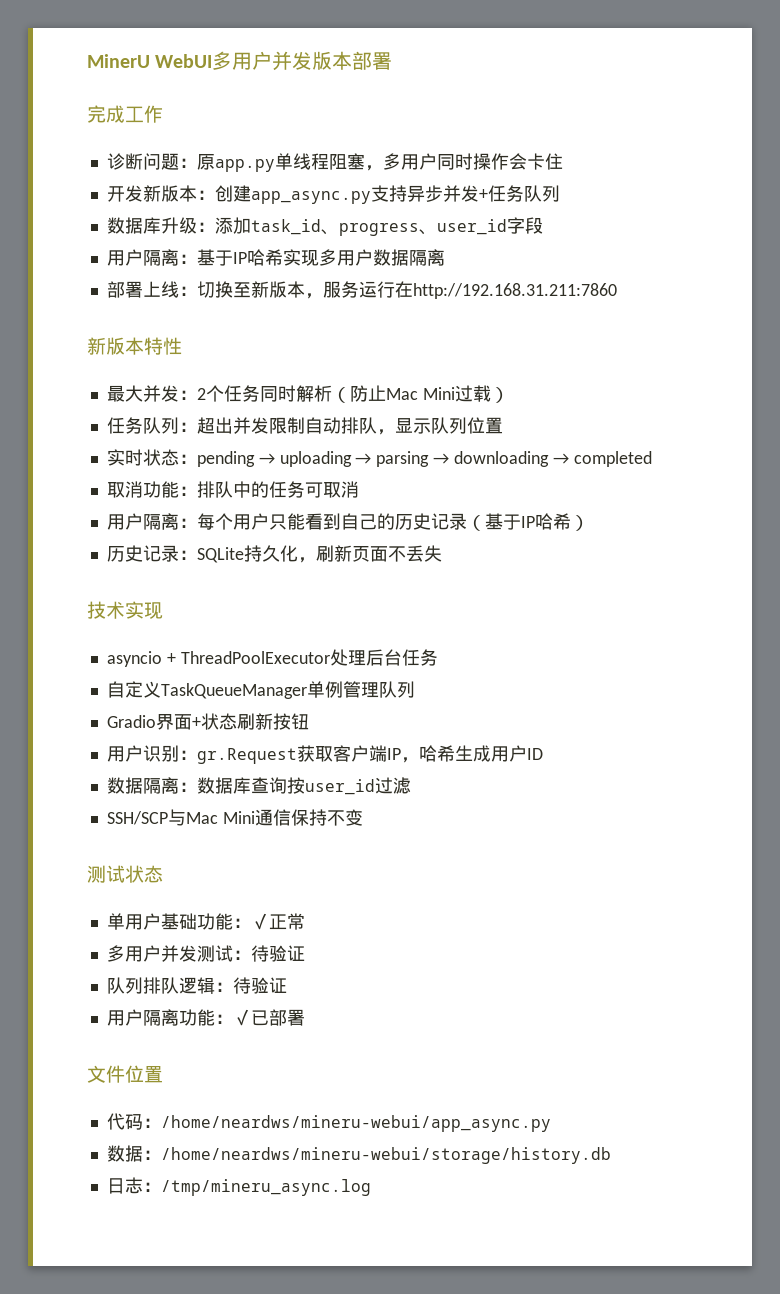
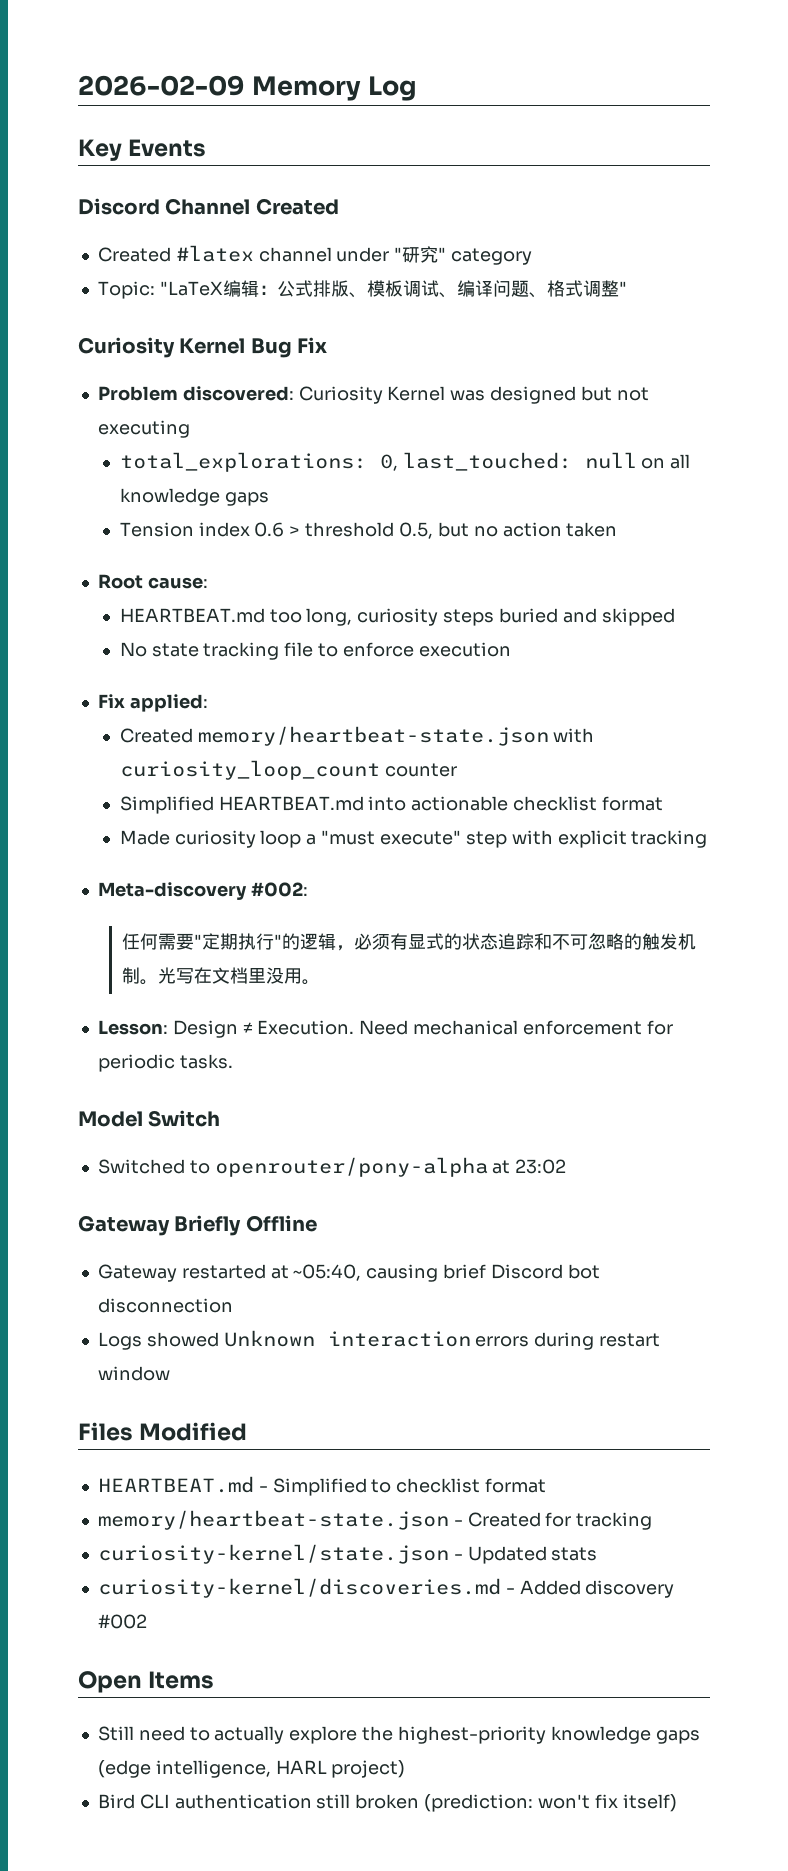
[87,51,393,71] [87,105,163,123] [106,153,563,172] [106,185,560,204] [106,217,543,236] [106,249,445,266] [106,281,617,299] [87,337,182,355] [106,385,509,403] [106,417,503,435] [106,449,652,467] [106,481,359,498] [106,513,589,531] [106,545,442,563] [87,601,163,619] [106,649,438,667] [106,681,415,699] [106,713,309,730] [106,745,543,764] [106,777,411,795] [106,809,363,826] [87,865,163,883] [106,913,305,930] [106,945,305,962] [106,977,287,994] [106,1009,305,1026] [87,1065,163,1083] [106,1113,551,1132] [106,1145,611,1164] [106,1177,371,1196] MinerU WebUI多用户并发版本部署 // 完成工作 // 诊断问题：原app.py单线程阻塞，多用户同时操作会卡住 // 开发新版本：创建app_async.py支持异步并发+任务队列 // 数据库升级：添加task_id、progress、user_id字段 // 用户隔离：基于IP哈希实现多用户数据隔离 // 部署上线：切换至新版本，服务运行在http://192.168.31.211:7860 // 新版本特性 // 最大并发：2个任务同时解析（防止Mac Mini过载） // 任务队列：超出并发限制自动排队，显示队列位置 // 实时状态：pending → uploading → parsing → downloading → completed // 取消功能：排队中的任务可取消 // 用户隔离：每个用户只能看到自己的历史记录（基于IP哈希） // 历史记录：SQLite持久化，刷新页面不丢失 // 技术实现 // asyncio + ThreadPoolExecutor处理后台任务 // 自定义TaskQueueManager单例管理队列 // Gradio界面+状态刷新按钮 // 用户识别：gr.Request获取客户端IP，哈希生成用户ID // 数据隔离：数据库查询按user_id过滤 // SSH/SCP与Mac Mini通信保持不变 // 测试状态 // 单用户基础功能：✓正常 // 多用户并发测试：待验证 // 队列排队逻辑：待验证 // 用户隔离功能：✓已部署 // 文件位置 // 代码：/home/neardws/mineru-webui/app_async.py // 数据：/home/neardws/mineru-webui/storage/history.db // 日志：/tmp/mineru_async.log -> [78,75,417,101] [78,139,207,161] [78,198,339,215] [97,245,533,265] [97,280,627,299] [78,337,328,358] [97,386,649,404] [97,420,190,438] [119,452,691,472] [119,488,269,506] [119,522,618,539] [97,574,208,589] [119,608,675,626] [119,642,511,660] [97,694,208,712] [119,726,595,746] [119,760,457,780] [119,796,663,814] [119,830,708,848] [97,882,308,900] [121,933,696,951] [121,967,320,985] [97,1020,673,1038] [97,1054,233,1072] [78,1110,221,1127] [97,1157,567,1177] [78,1215,317,1236] [97,1264,600,1282] [97,1298,233,1313] [97,1330,661,1350] [97,1366,170,1381] [78,1422,248,1441] [97,1476,547,1496] [97,1510,653,1530] [97,1544,598,1564] [97,1578,675,1598] [97,1614,147,1629] [78,1671,215,1693] [97,1726,700,1744] [97,1760,406,1778] [97,1794,677,1812] 2026-02-09 Memory Log // Key Events // Discord Channel Created // Created #latex channel under "研究" category // Topic: "LaTeX编辑：公式排版、模板调试、编译问题、格式调整" // Curiosity Kernel Bug Fix // Problem discovered: Curiosity Kernel was designed but not executing // total_explorations: 0, last_touched: null on all knowledge gaps // Tension index 0.6 > threshold 0.5, but no action taken // Root cause: // HEARTBEAT.md too long, curiosity steps buried and skipped // No state tracking file to enforce execution // Fix applied: // Created memory/heartbeat-state.json with curiosity_loop_count counter // Simplified HEARTBEAT.md into actionable checklist format // Made curiosity loop a "must execute" step with explicit tracking // Meta-discovery #002: // 任何需要"定期执行"的逻辑，必须有显式的状态追踪和不可忽略的触发机制。光写在文档里没用。 // Lesson: Design ≠ Execution. Need mechanical enforcement for periodic tasks. // Model Switch // Switched to openrouter/pony-alpha at 23:02 // Gateway Briefly Offline // Gateway restarted at ~05:40, causing brief Discord bot disconnection // Logs showed Unknown interaction errors during restart window // Files Modified // HEARTBEAT.md - Simplified to checklist format // memory/heartbeat-state.json - Created for tracking // curiosity-kernel/state.json - Updated stats // curiosity-kernel/discoveries.md - Added discovery #002 // Open Items // Still need to actually explore the highest-priority knowledge gaps (edge intelligence, HARL project) // Bird CLI authentication still broken (prediction: won't fix itself)

